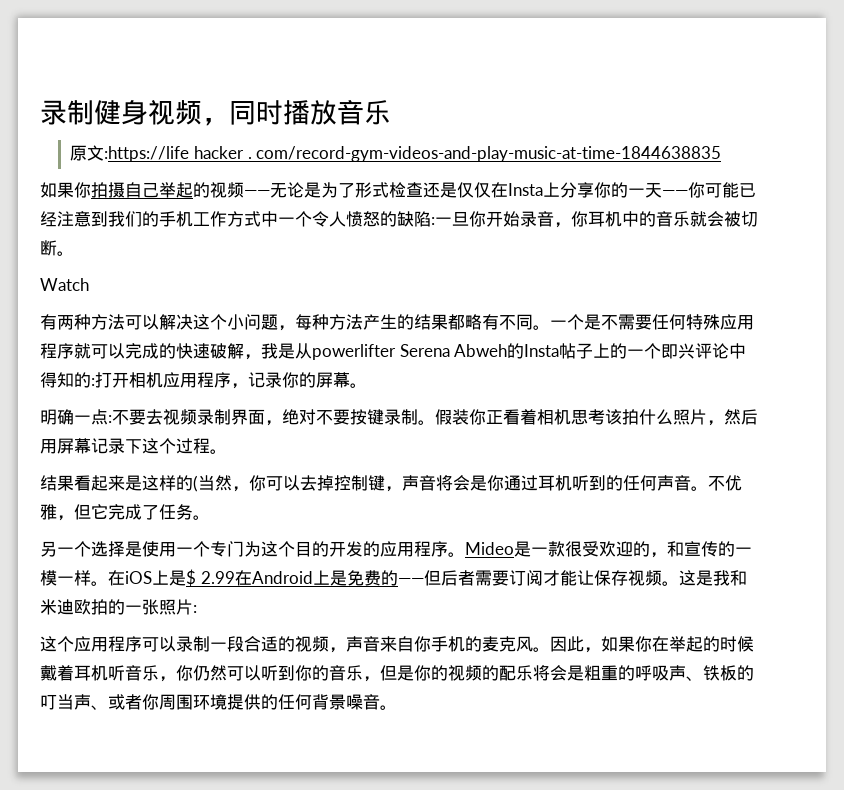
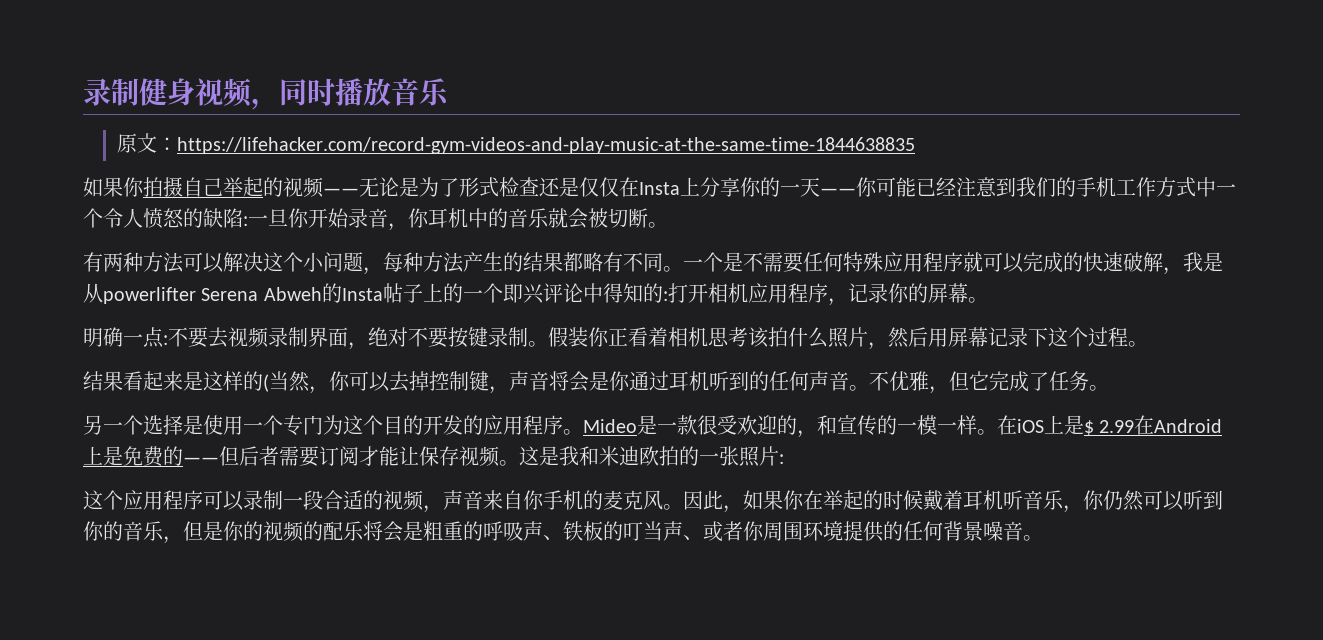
[104,146,722,162] :https://life hacker . com/record-gym-videos-and-play-music-at-time-1844638835 -> [157,137,916,154] ：https://lifehacker.com/record-gym-videos-and-play-music-at-the-same-time-1844638835
[40,278,89,291] // Watch -> (668, 225) none

